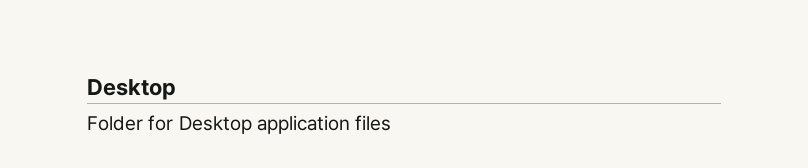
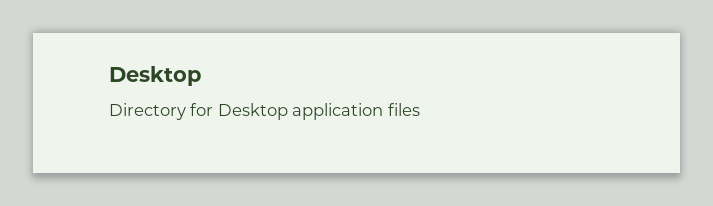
[87,116,143,131] Folder -> [109,103,186,120] Directory

